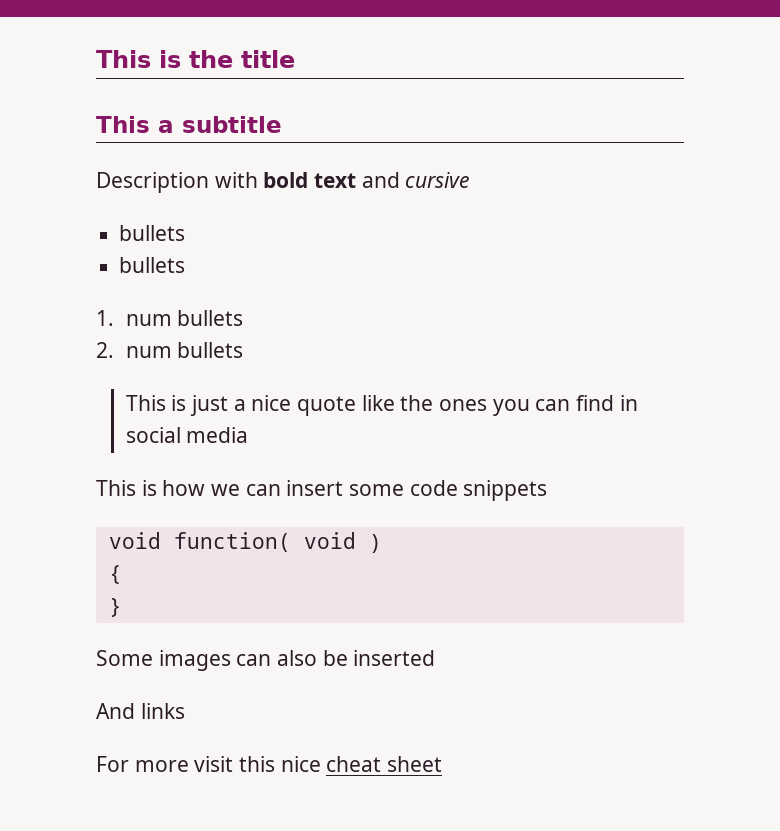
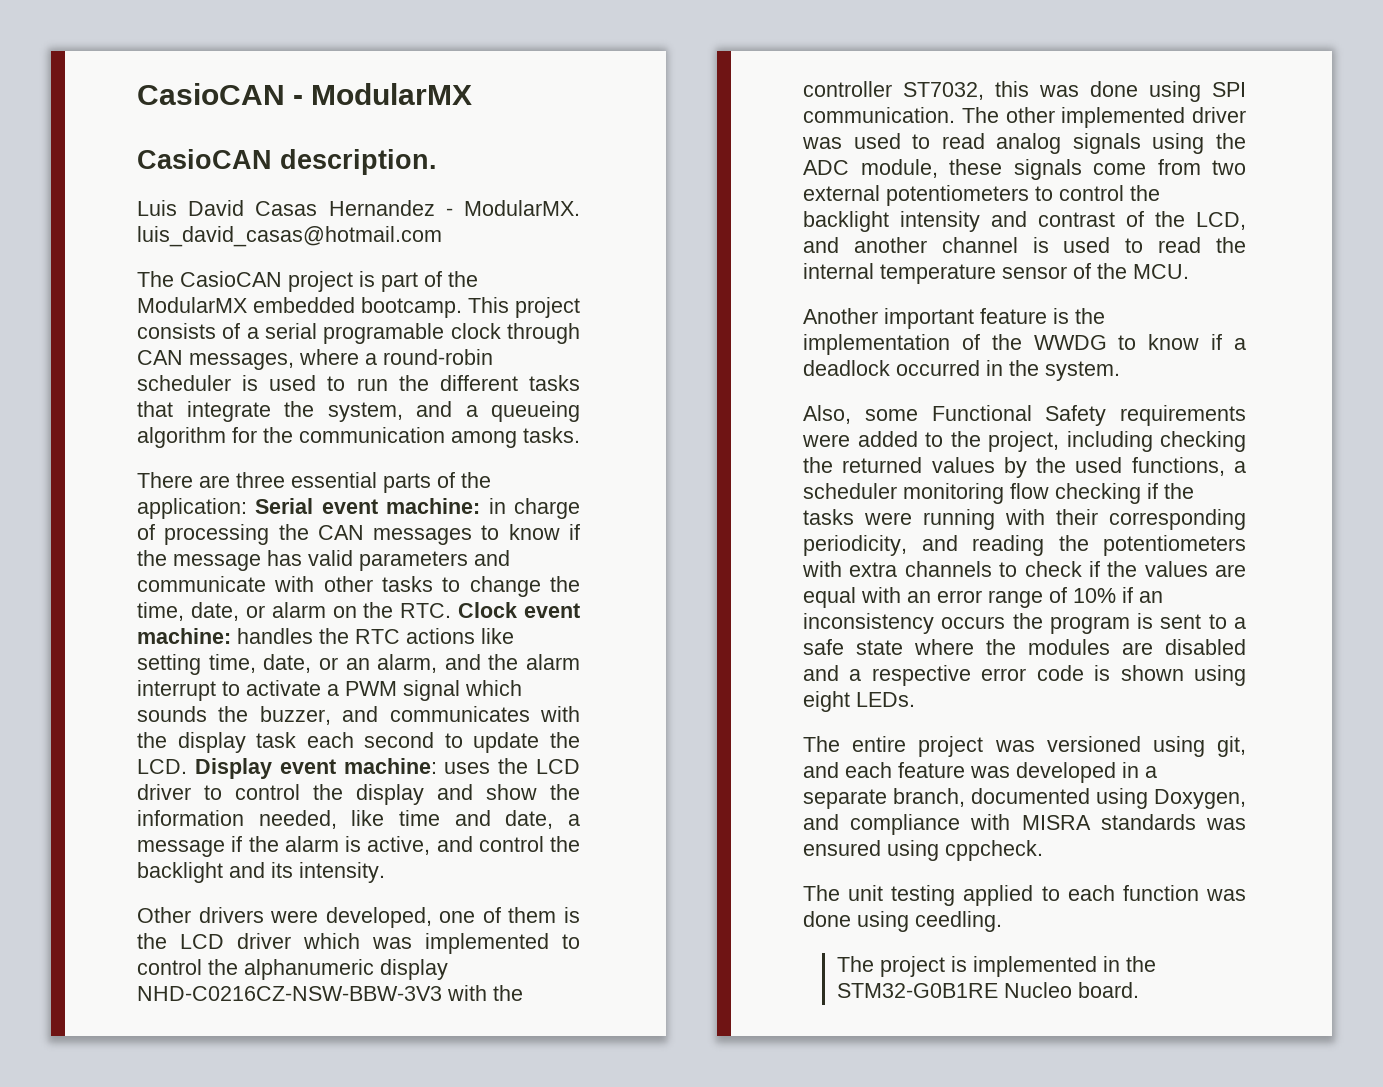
[96,50,295,68] [96,116,282,133] [96,172,470,193] [119,225,186,241] [119,257,186,273] [96,310,244,326] [96,342,244,358] [125,395,638,416] [125,427,249,443] [96,480,548,501] [108,532,382,553] [108,565,122,584] [108,598,122,617] [96,650,436,671] [96,703,185,719] [96,756,443,772] This is the title // This a subtitle // Description with bold text and cursive // bullets // bullets // 1. num bullets // 2. num bullets // This is just a nice quote like the ones you can find in social media // This is how we can insert some code snippets // void function( void ) // { // } // Some images can also be inserted // And links // For more visit this nice cheat sheet -> [137,83,473,105] [137,149,437,175] [137,200,580,216] [137,226,442,247] [137,271,478,292] [137,297,580,318] [137,323,580,344] [137,349,493,370] [137,375,580,391] [137,401,580,422] [137,427,580,448] [137,472,491,493] [137,498,580,519] [137,524,580,545] [137,550,510,571] [137,576,580,597] [137,602,580,621] [137,628,514,644] [137,654,580,675] [137,680,522,701] [137,706,580,725] [137,732,580,753] [137,758,580,779] [137,784,580,805] [137,810,580,829] [137,836,580,857] [137,862,385,883] [137,907,580,928] [137,933,580,954] [137,959,448,980] [137,985,523,1001] [803,81,1246,102] [803,107,1246,128] [802,133,1246,154] [803,159,1246,180] [803,185,1160,206] [803,211,1246,232] [803,237,1246,253] [803,263,1189,284] [803,308,1105,329] [803,334,1246,355] [803,360,1120,381] [803,405,1246,426] [802,431,1246,452] [803,457,1246,478] [803,483,1194,504] [803,509,1246,530] [803,535,1246,556] [802,561,1246,577] [803,587,1163,608] [803,613,1246,634] [803,639,1246,655] [803,665,1246,686] [803,691,915,712] [803,736,1246,757] [803,762,1157,783] [803,788,1246,809] [803,814,1246,835] [803,840,1043,861] [803,885,1246,906] [803,911,1002,932] [836,956,1156,977] [836,982,1139,998] CasioCAN - ModularMX // CasioCAN description. // Luis David Casas Hernandez - ModularMX. luis_david_casas@hotmail.com // The CasioCAN project is part of the ModularMX embedded bootcamp. This project consists of a serial programable clock through CAN messages, where a round-robin scheduler is used to run the different tasks that integrate the system, and a queueing algorithm for the communication among tasks. // There are three essential parts of the application: Serial event machine: in charge of processing the CAN messages to know if the message has valid parameters and communicate with other tasks to change the time, date, or alarm on the RTC. Clock event machine: handles the RTC actions like setting time, date, or an alarm, and the alarm interrupt to activate a PWM signal which sounds the buzzer, and communicates with the display task each second to update the LCD. Display event machine: uses the LCD driver to control the display and show the information needed, like time and date, a message if the alarm is active, and control the backlight and its intensity. // Other drivers were developed, one of them is the LCD driver which was implemented to control the alphanumeric display NHD-C0216CZ-NSW-BBW-3V3 with the controller ST7032, this was done using SPI communication. The other implemented driver was used to read analog signals using the ADC module, these signals come from two external potentiometers to control the backlight intensity and contrast of the LCD, and another channel is used to read the internal temperature sensor of the MCU. // Another important feature is the implementation of the WWDG to know if a deadlock occurred in the system. // Also, some Functional Safety requirements were added to the project, including checking the returned values by the used functions, a scheduler monitoring flow checking if the tasks were running with their corresponding periodicity, and reading the potentiometers with extra channels to check if the values are equal with an error range of 10% if an inconsistency occurs the program is sent to a safe state where the modules are disabled and a respective error code is shown using eight LEDs. // The entire project was versioned using git, and each feature was developed in a separate branch, documented using Doxygen, and compliance with MISRA standards was ensured using cppcheck. // The unit testing applied to each function was done using ceedling. // The project is implemented in the STM32-G0B1RE Nucleo board.

